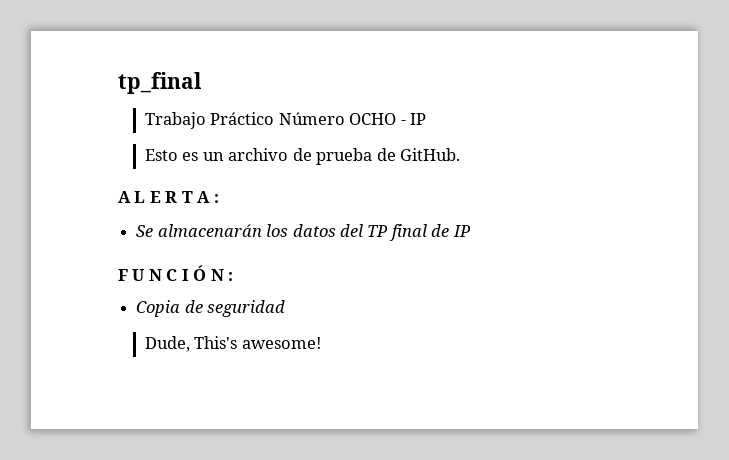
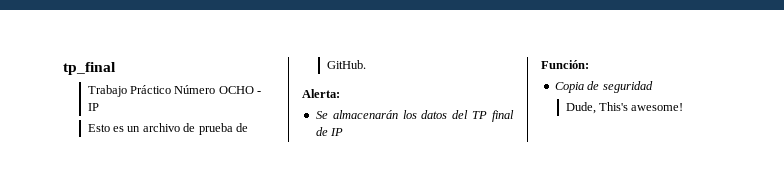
[118,191,219,203] A L E R T A : -> [302,89,340,98] Alerta:
[118,265,234,281] F U N C I Ó N : -> [541,60,589,69] Función:

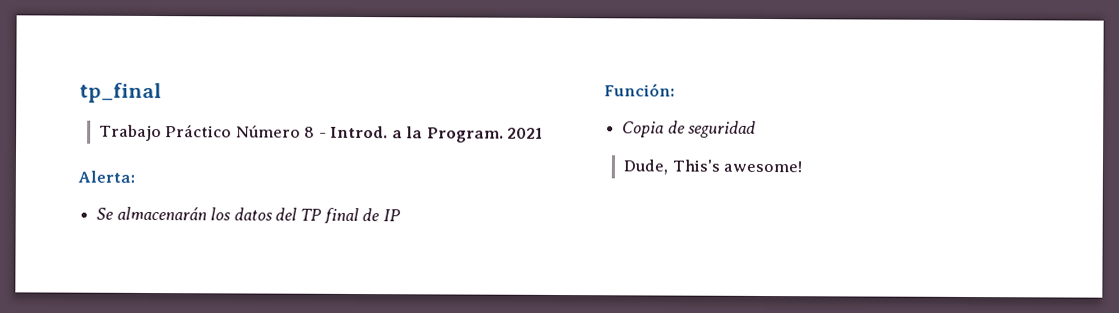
[218,86,262,94] [87,103,99,111] [87,123,248,135] [326,60,366,69] OCHO - IP // Esto es un archivo de prueba de GitHub. -> [304,125,544,143] 8 - Introd. a la Program. 2021

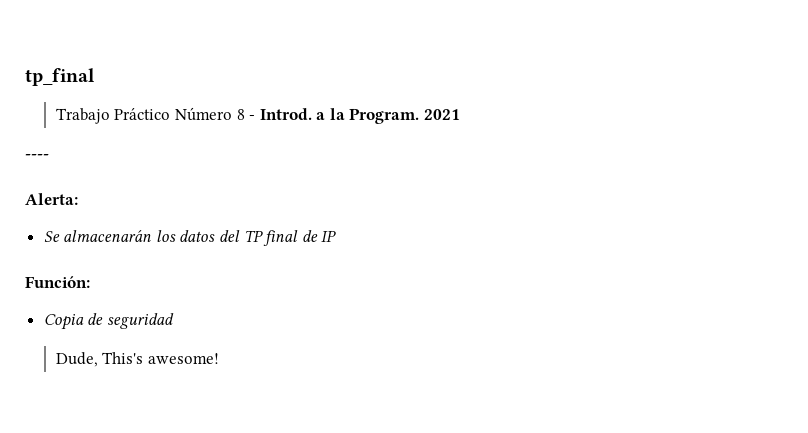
(544, 133) none -> [25,154,49,159] // ----

